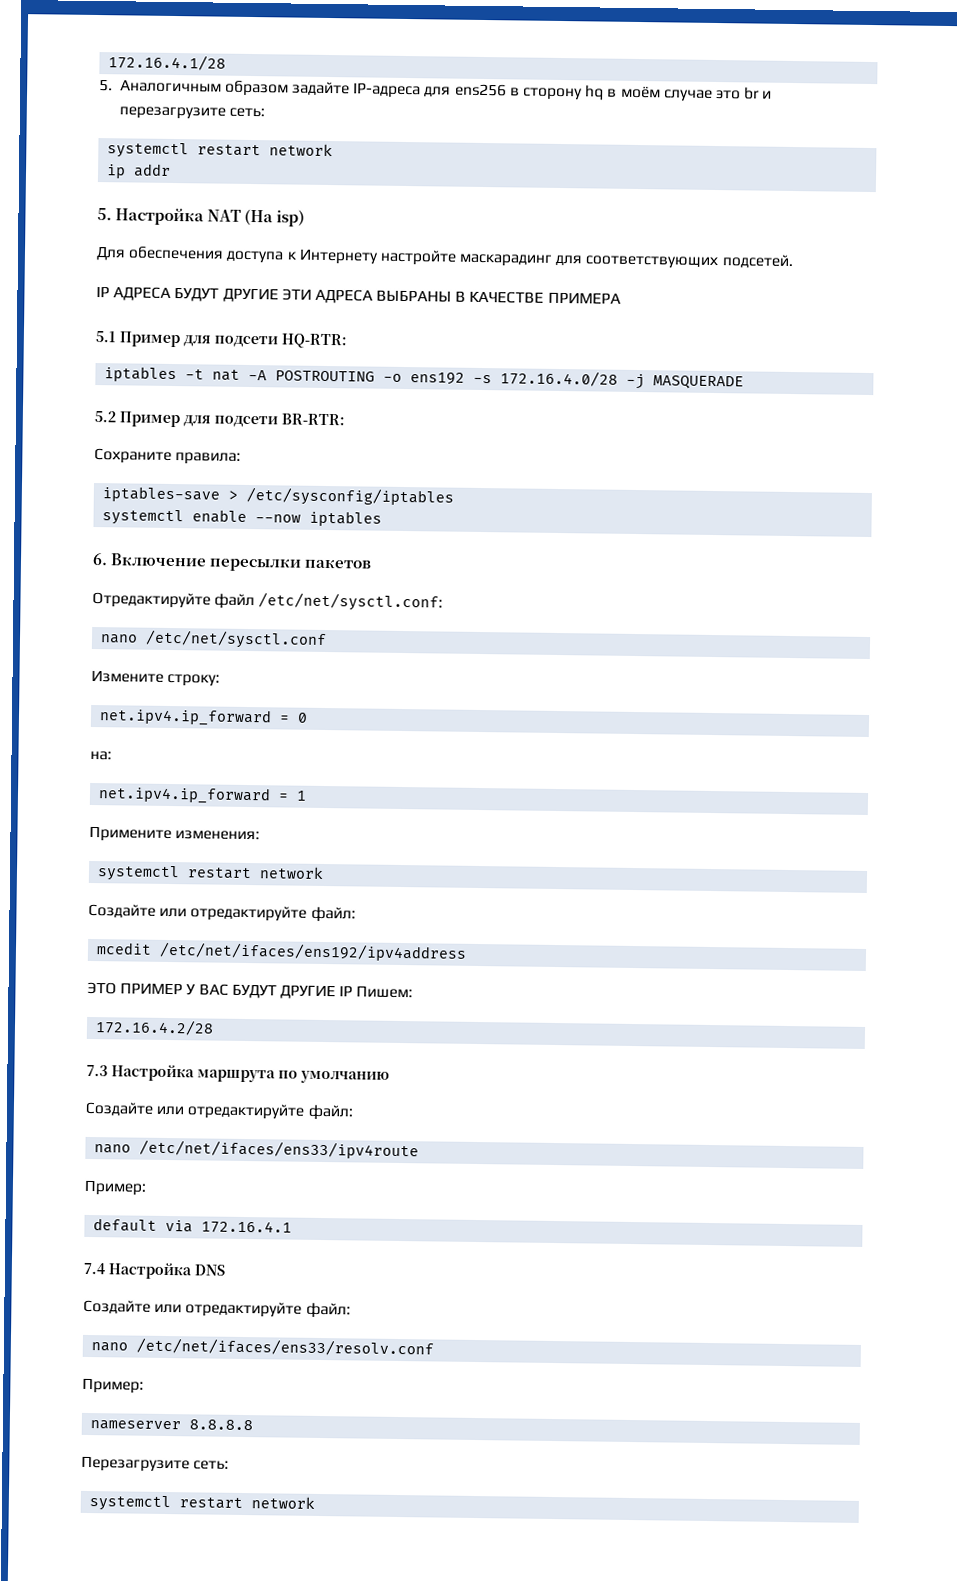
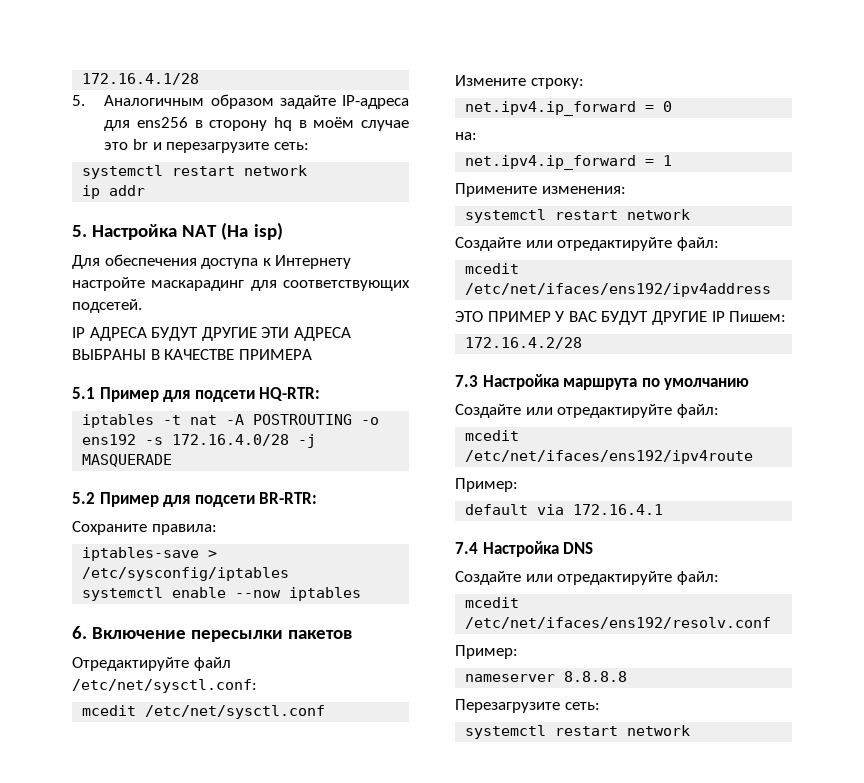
[100,634,139,644] nano -> [82,705,137,716] mcedit
[94,1139,420,1160] nano /etc/net/ifaces/ens33/ipv4route -> [465,430,520,441] [465,450,754,464] mcedit /etc/net/ifaces/ens192/ipv4route
[91,1337,435,1357] nano /etc/net/ifaces/ens33/resolv.conf -> [465,597,520,608] [465,617,772,629] mcedit /etc/net/ifaces/ens192/resolv.conf

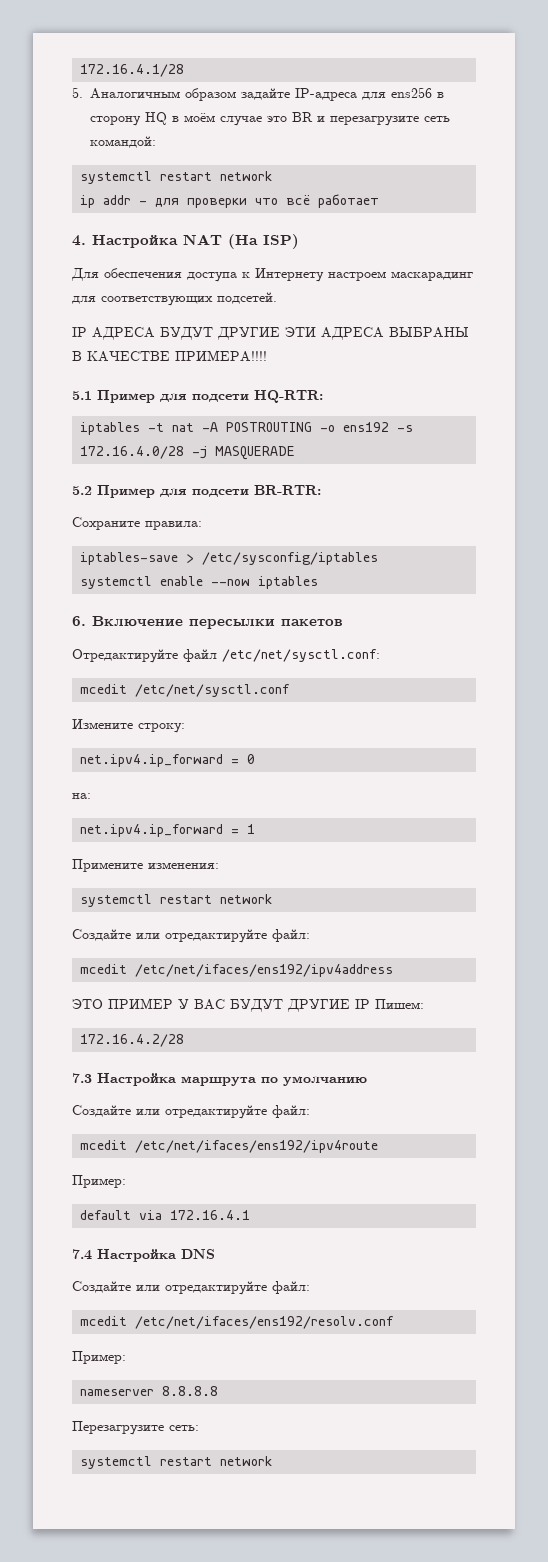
[274,117,293,131] hq -> [145,112,167,125] HQ
[132,139,148,150] br -> [292,112,313,122] BR
[273,142,309,150] сеть: -> [424,116,450,122] [90,136,156,148] сеть командой:
[72,225,87,237] // 5. -> [139,194,380,208] [72,235,86,246] - для проверки что всё работает // 4.
[253,222,283,240] isp) -> [263,234,299,249] ISP)
[72,277,145,291] настройте -> [328,271,386,281] настроем
[238,349,312,360] ПРИМЕРА -> [175,350,267,362] ПРИМЕРА!!!!

